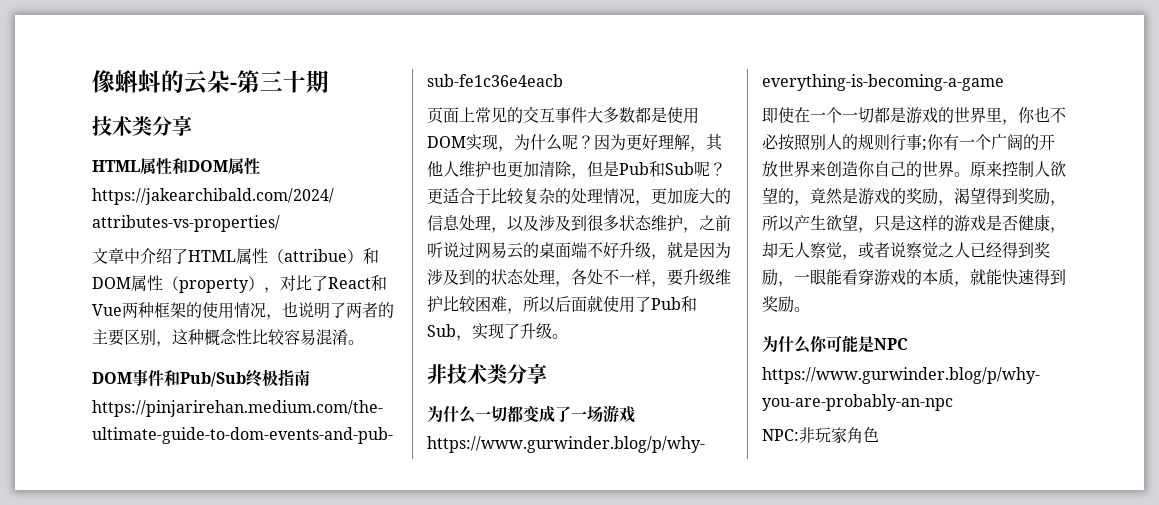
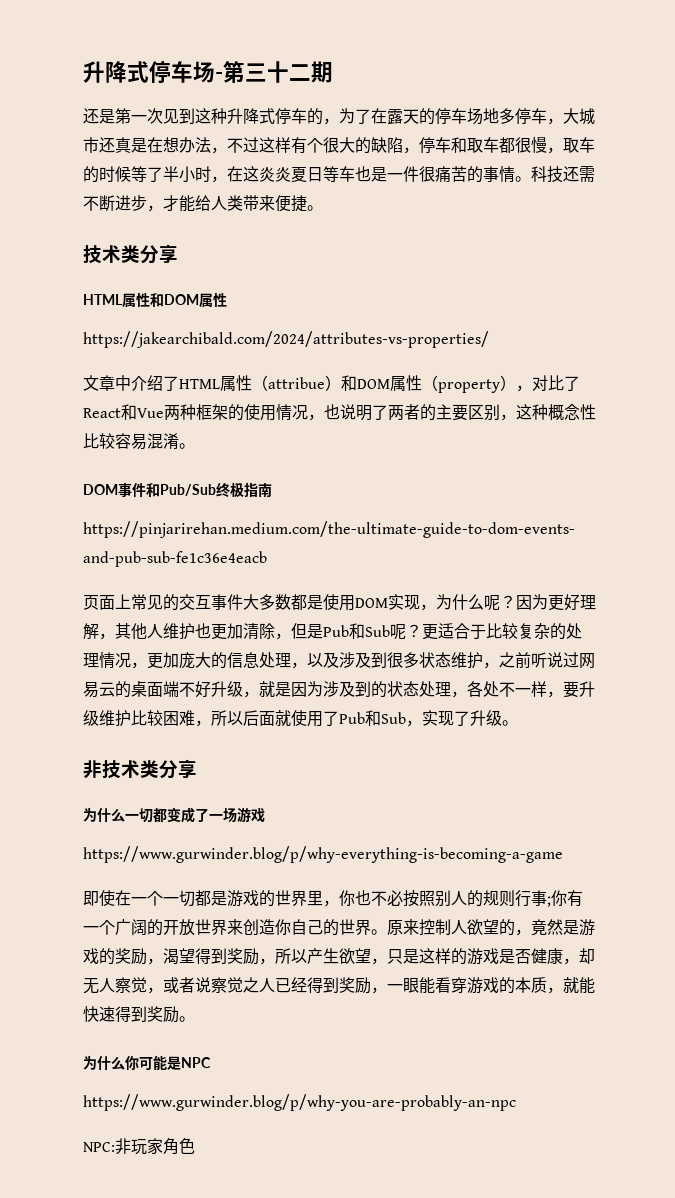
[92,70,230,95] 像蝌蚪的云朵 -> [83,61,215,83] 升降式停车场
(306, 81) none -> [289,64,311,81] 二
(329, 81) none -> [83,108,595,125] [83,136,595,154] [83,166,595,183] [83,195,323,212] // 还是第一次见到这种升降式停车的，为了在露天的停车场地多停车，大城市还真是在想办法，不过这样有个很大的缺陷，停车和取车都很慢，取车的时候等了半小时，在这炎炎夏日等车也是一件很痛苦的事情。科技还需不断进步，才能给人类带来便捷。

